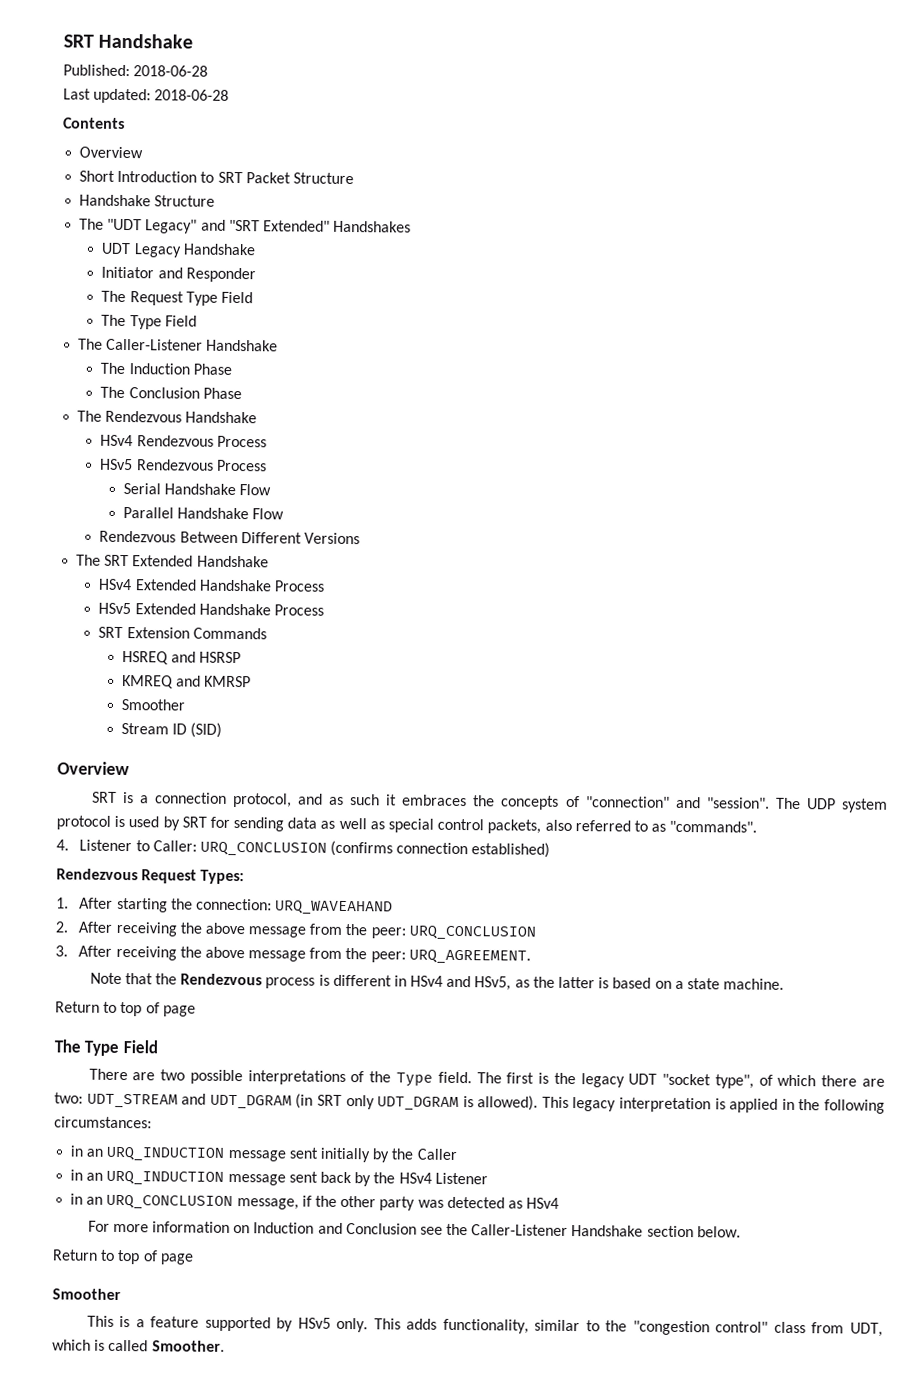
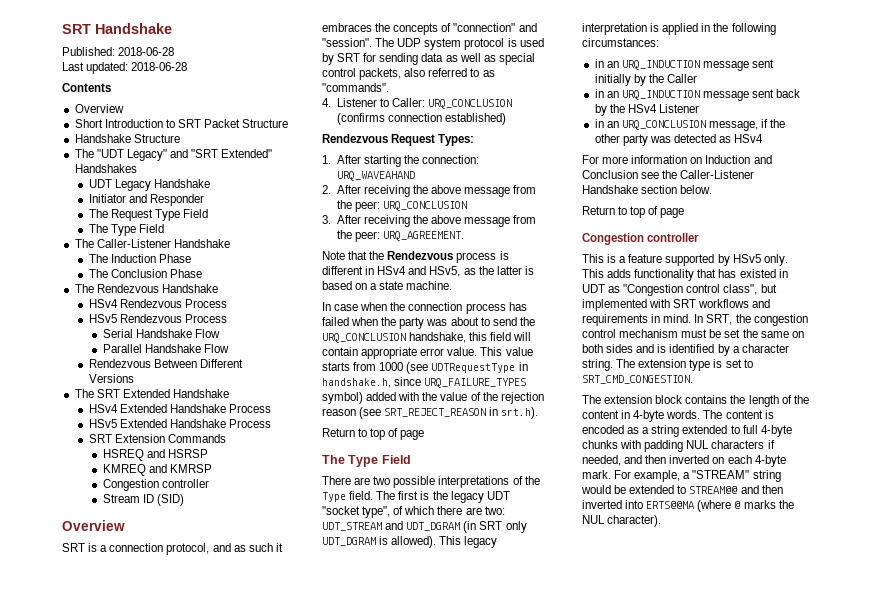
[120,698,185,711] Smoother -> [102,479,209,491] Congestion controller
(785, 984) none -> [322,302,527,314] [322,317,535,329] [322,332,532,343] [322,347,533,359] [322,362,528,374] [322,377,527,388] [322,392,544,404] [322,407,539,419] // In case when the connection process has failed when the party was about to send the URQ_CONCLUSION handshake, this field will contain appropriate error value. This value starts from 1000 (see UDTRequestType in handshake.h, since URQ_FAILURE_TYPES symbol) added with the value of the rejection reason (see SRT_REJECT_REASON in srt.h).
[52,1288,121,1301] Smoother -> [582,233,700,245] Congestion controller
[442,1318,884,1337] [52,1339,225,1352] functionality, similar to the "congestion control" class from UDT, which is called Smoother. -> [634,269,788,281] [582,284,777,296] [582,299,771,311] [582,314,808,326] [582,329,804,338] [582,344,789,356] [582,359,753,371] [582,375,693,384] [582,395,809,407] [582,410,774,422] [582,425,792,437] [582,440,775,452] [582,455,786,467] [582,470,781,482] [581,485,783,494] [582,500,794,512] [582,515,662,527] functionality that has existed in UDT as "Congestion control class", but implemented with SRT workflows and requirements in mind. In SRT, the congestion control mechanism must be set the same on both sides and is identified by a character string. The extension type is set to SRT_CMD_CONGESTION. // The extension block contains the length of the content in 4-byte words. The content is encoded as a string extended to full 4-byte chunks with padding NUL characters if needed, and then inverted on each 4-byte mark. For example, a "STREAM" string would be extended to STREAM@@ and then inverted into ERTS@@MA (where @ marks the NUL character).

